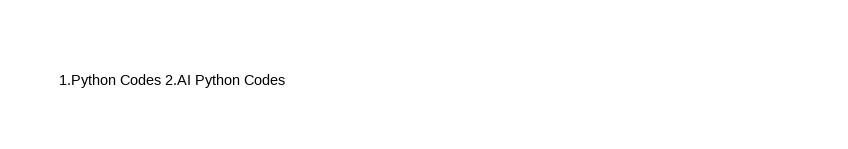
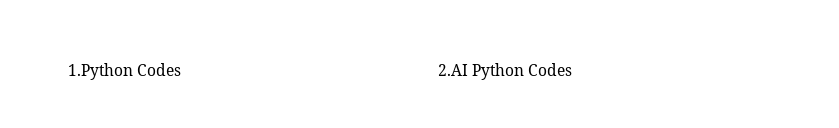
(161, 79) none -> (182, 69) //

